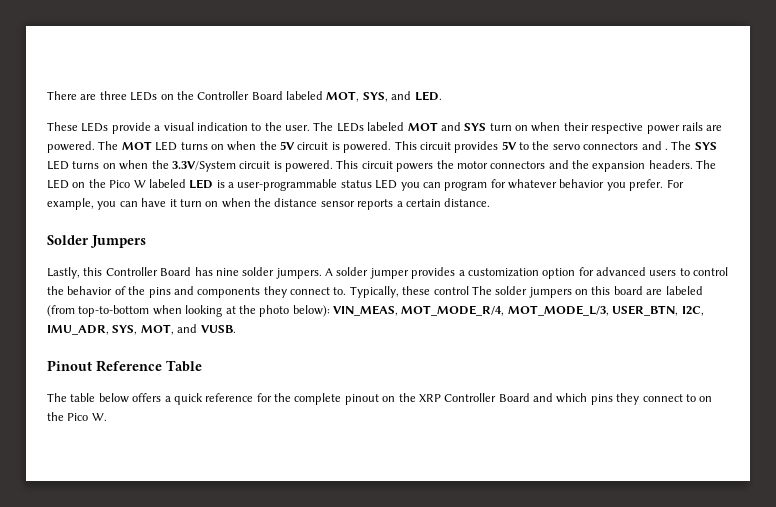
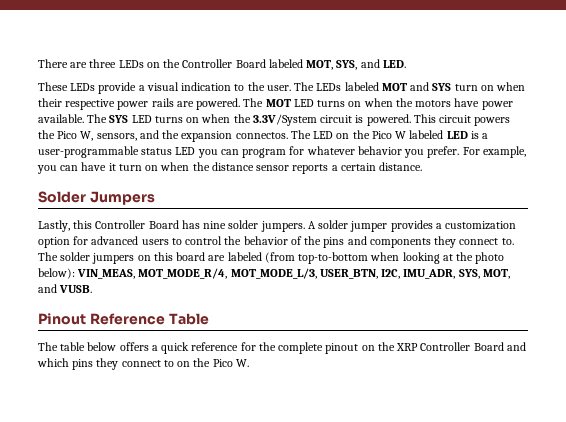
[280,141,668,153] 5V circuit is powered. This circuit provides 5V to the servo connectors and . -> [415,98,513,110] [38,114,84,123] motors have power available.
[456,161,546,169] motor connectors -> [57,131,137,141] Pico W, sensors,
[648,160,693,169] headers. -> [235,132,288,139] connectos.
[349,286,469,298] Typically, these control -> (514, 241) none

